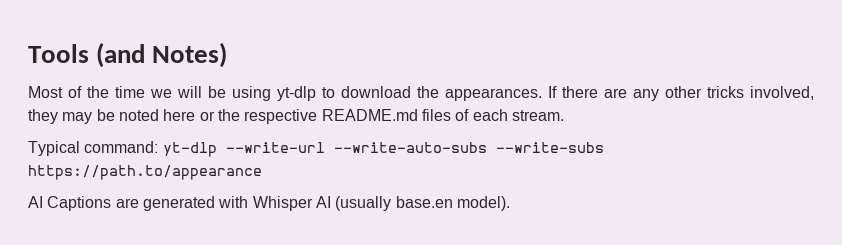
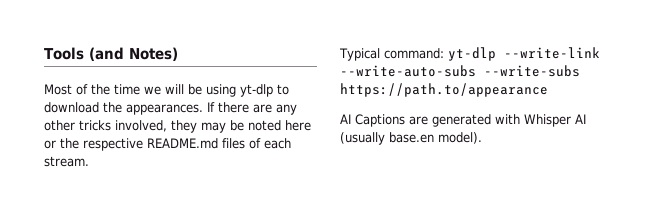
[225,142,325,153] --write-url -> [503,47,600,59] --write-link

